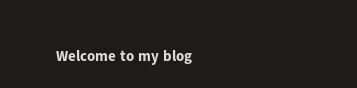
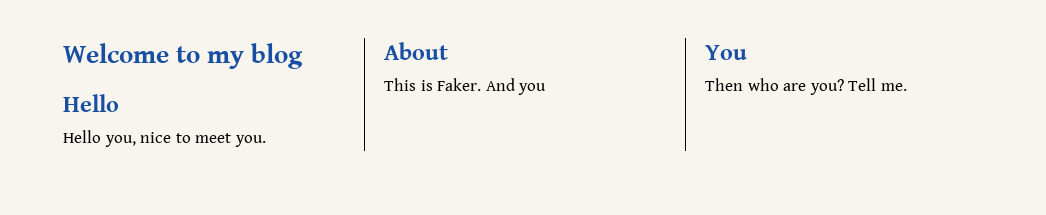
(193, 57) none -> [63,94,119,112] [63,130,266,147] [384,42,448,60] [384,78,547,95] [705,45,747,60] [705,78,907,95] // Hello // Hello you, nice to meet you. // About // This is Faker. And you // You // Then who are you? Tell me.

